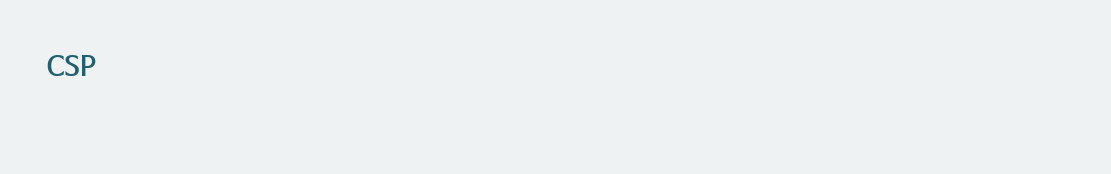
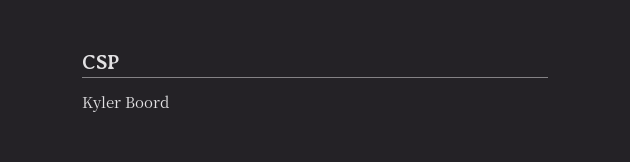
(96, 65) none -> [82,95,171,112] // Kyler Boord

